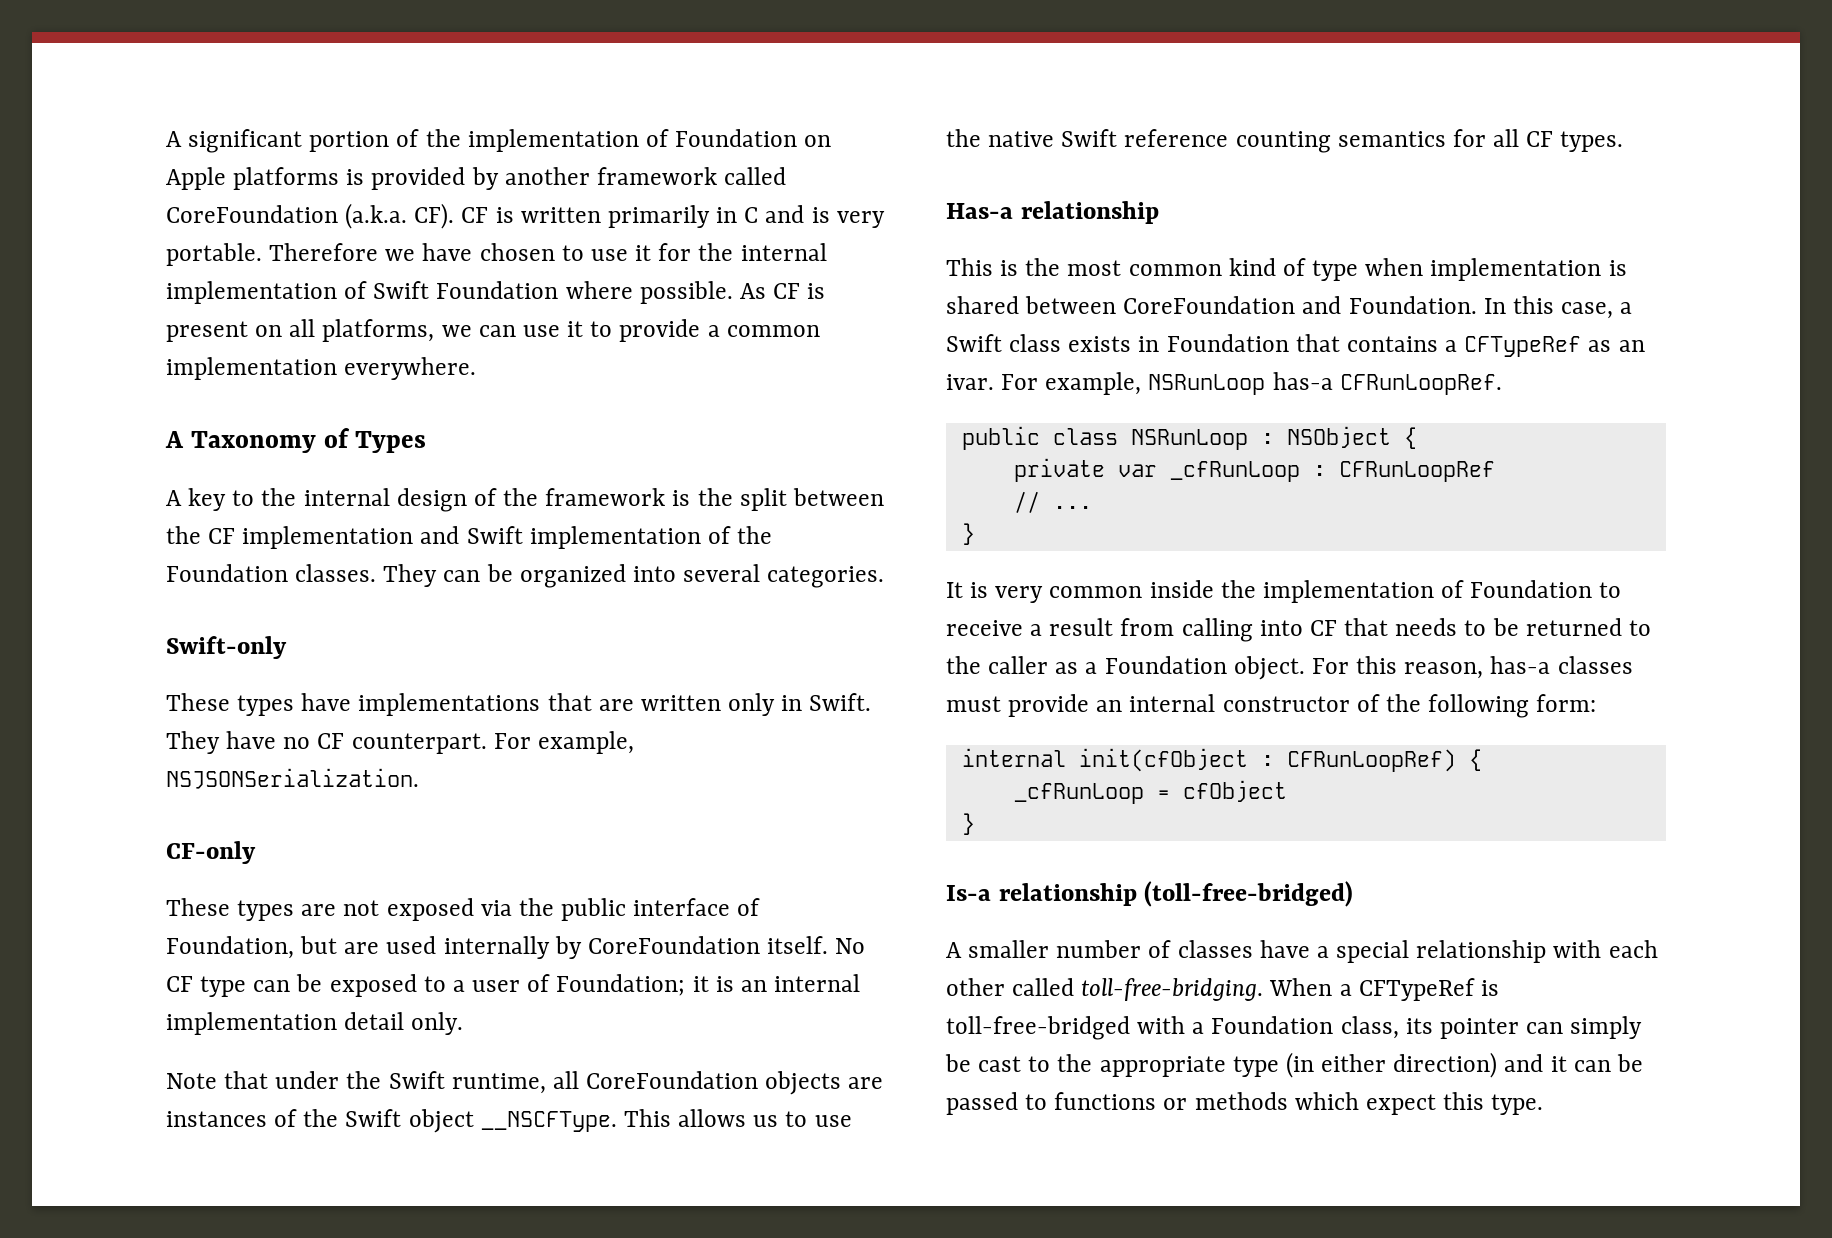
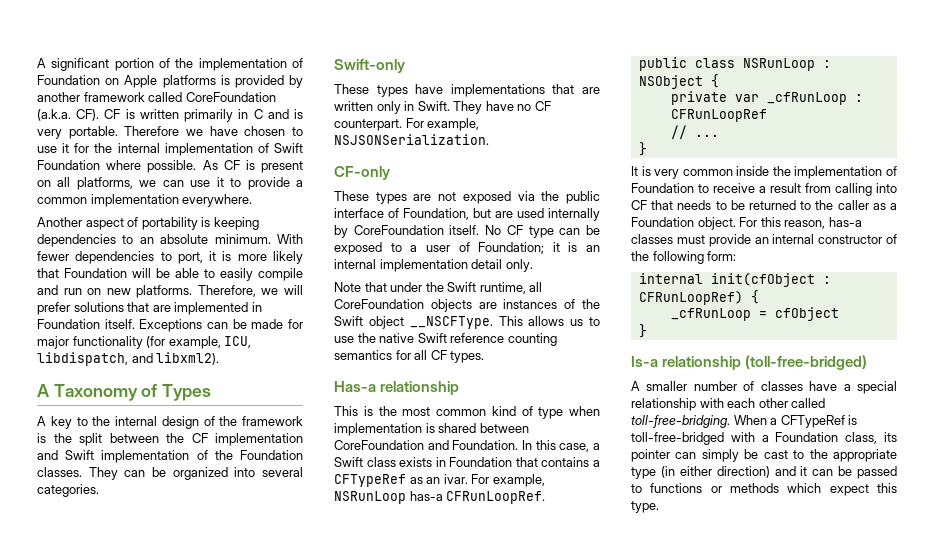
(477, 368) none -> [37,217,259,230] [37,234,303,247] [37,251,303,264] [37,268,303,281] [37,285,303,298] [37,302,262,315] [37,319,303,332] [37,336,252,349] [37,352,220,366] // Another aspect of portability is keeping dependencies to an absolute minimum. With fewer dependencies to port, it is more likely that Foundation will be able to easily compile and run on new platforms. Therefore, we will prefer solutions that are implemented in Foundation itself. Exceptions can be made for major functionality (for example, ICU, libdispatch, and libxml2).

